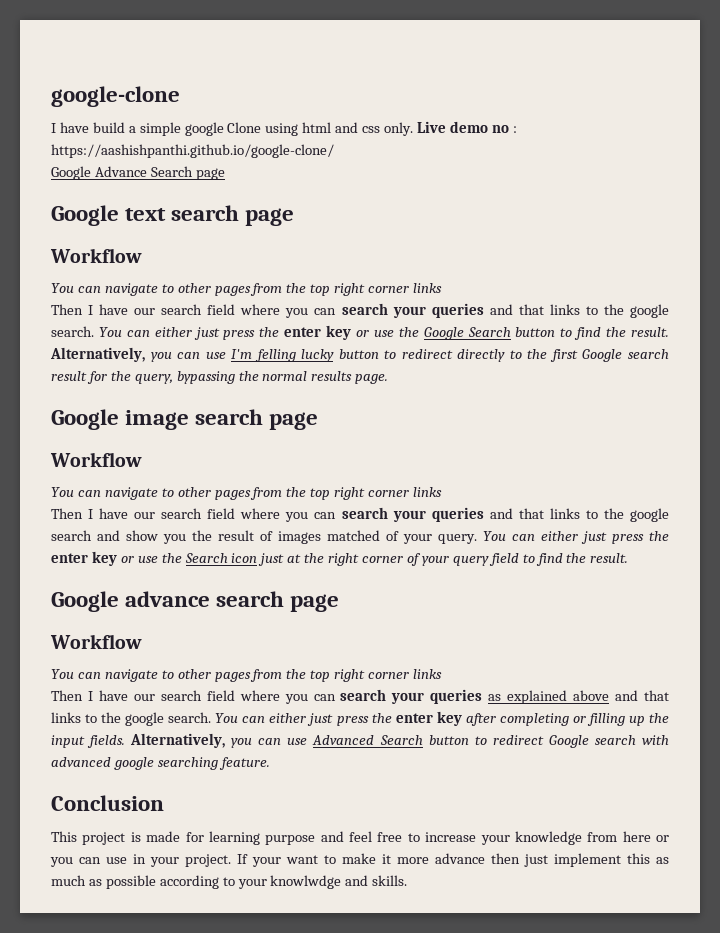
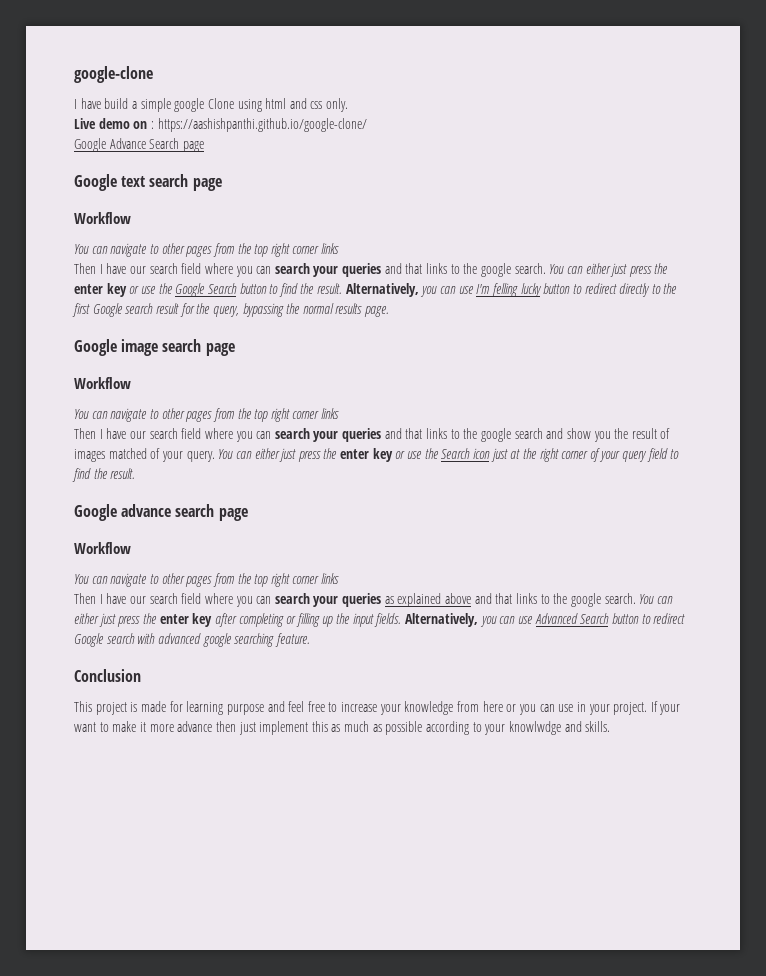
(414, 129) none -> (349, 105) //
[491,125,509,133] no -> [133,121,148,129] on

